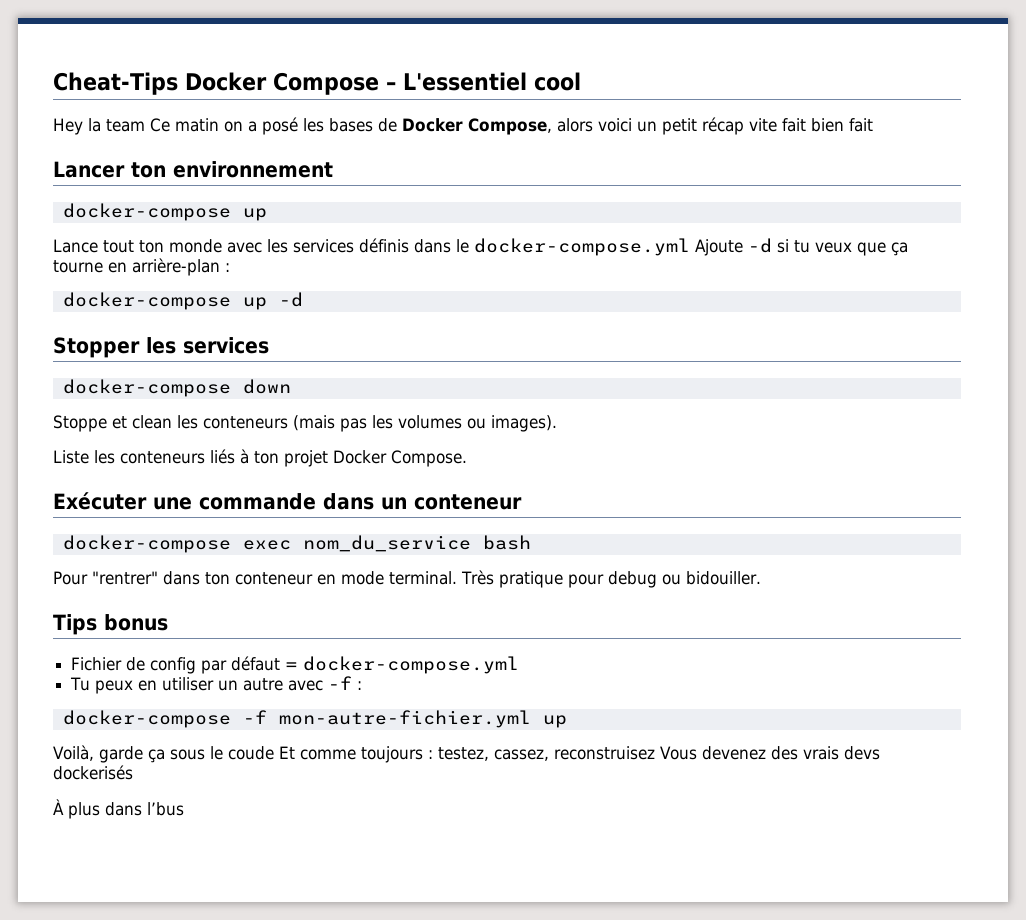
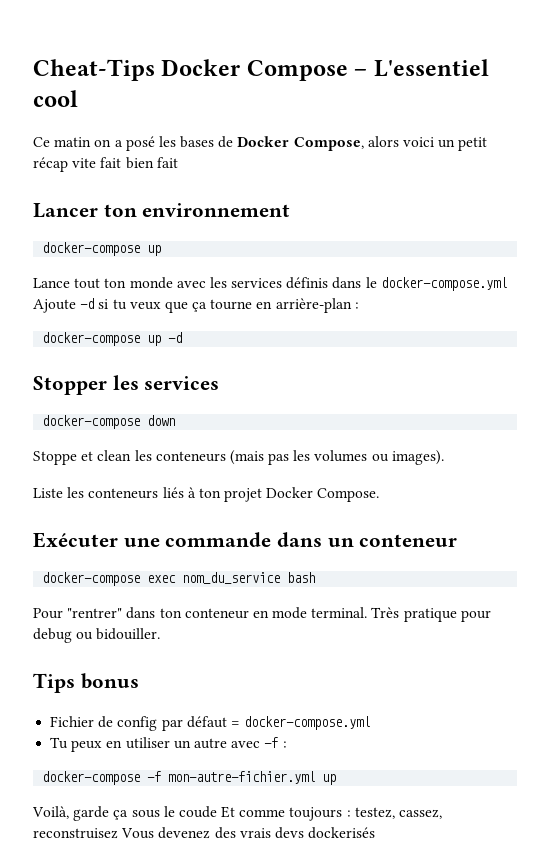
[53,118,145,135] Hey la team -> (78, 98) none
[53,799,184,819] // À plus dans l’bus -> (376, 833) none

